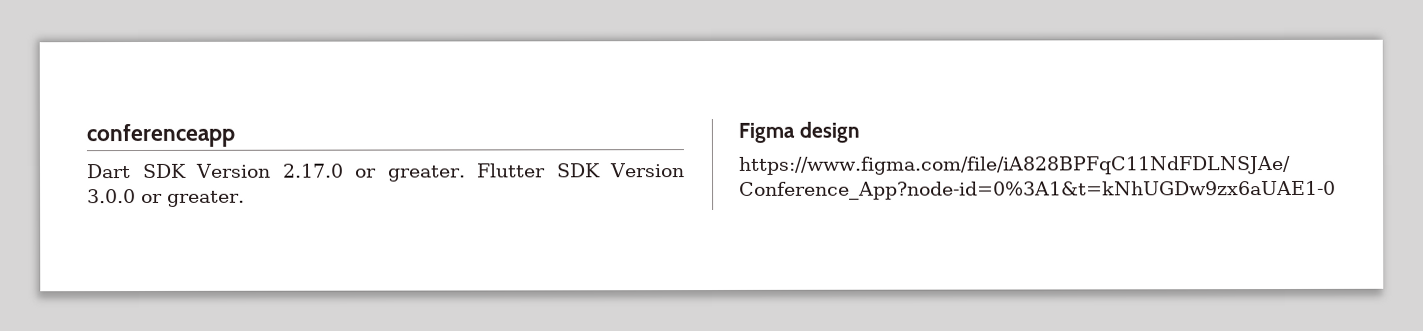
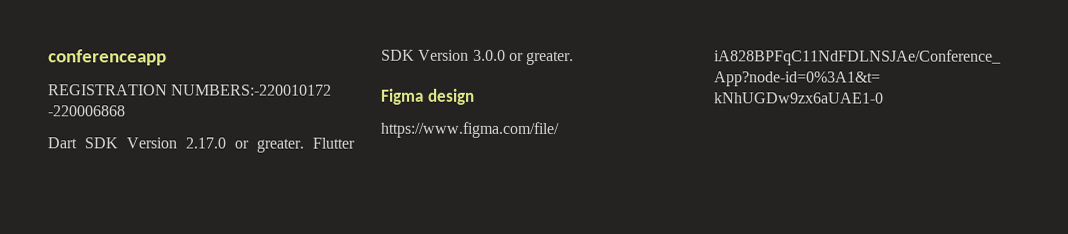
(235, 135) none -> [48,84,333,96] [48,105,126,117] // REGISTRATION NUMBERS:-220010172 -220006868

